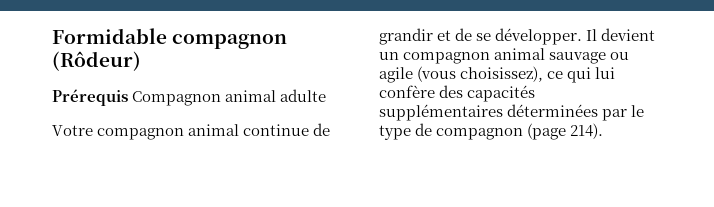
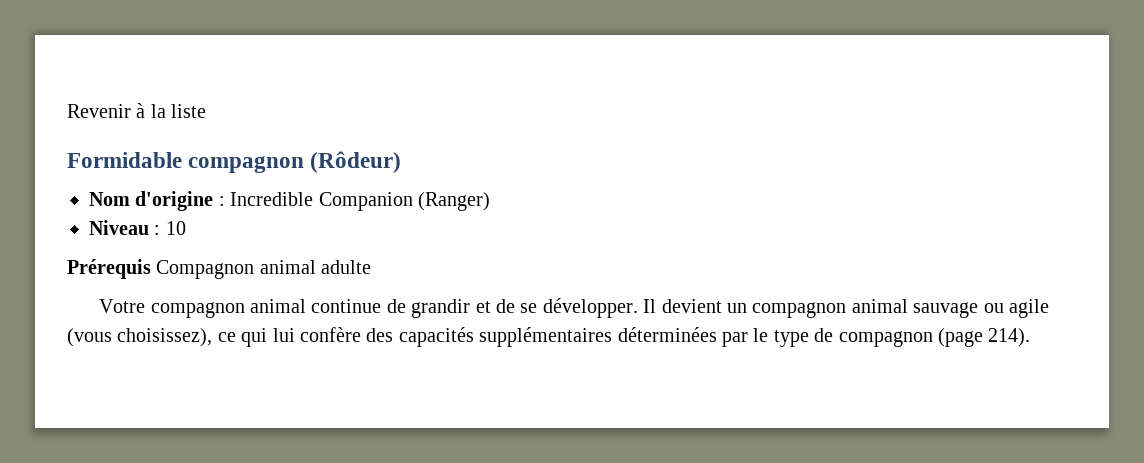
(52, 36) none -> [67,103,207,118] Revenir à la liste //
(141, 61) none -> [89,191,490,211] [89,220,186,235] // Nom d'origine : Incredible Companion (Ranger) // Niveau : 10

